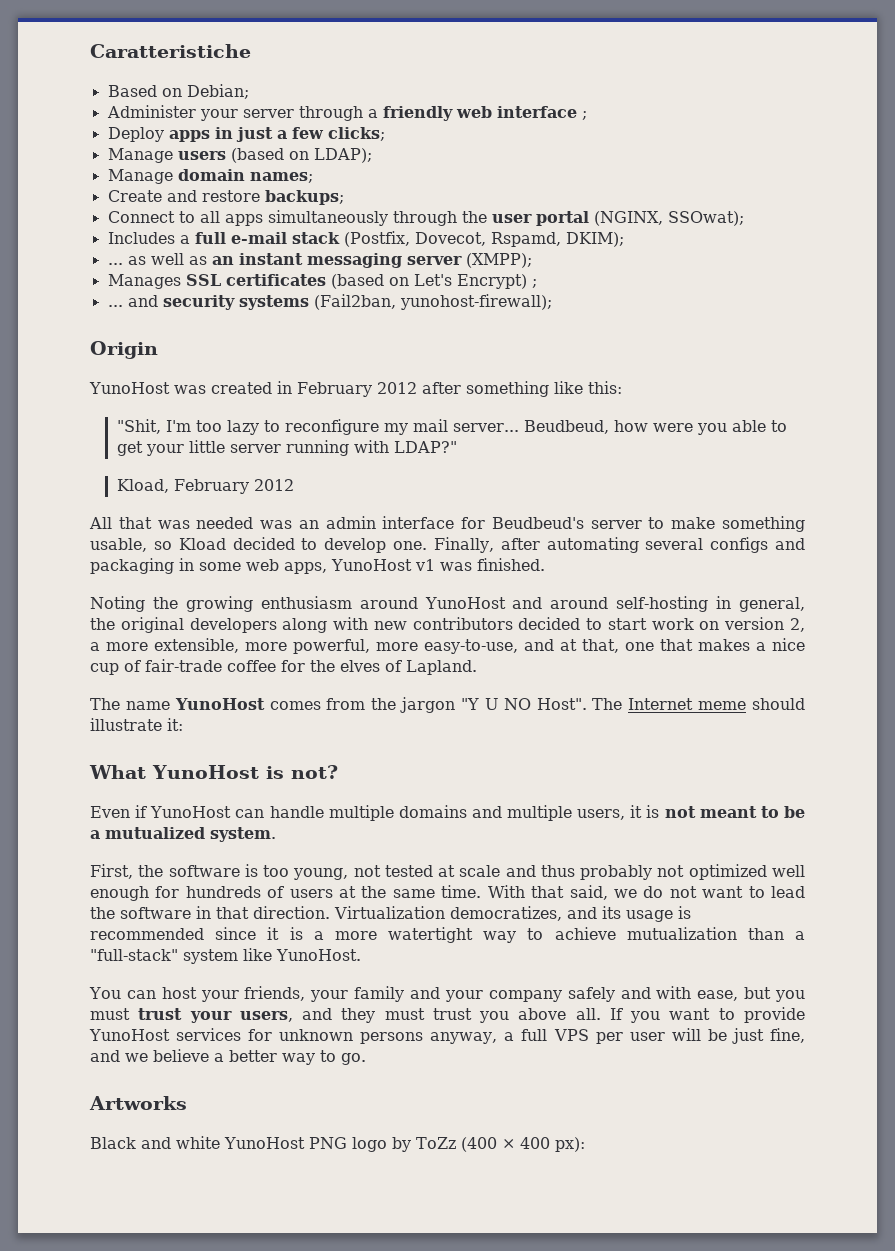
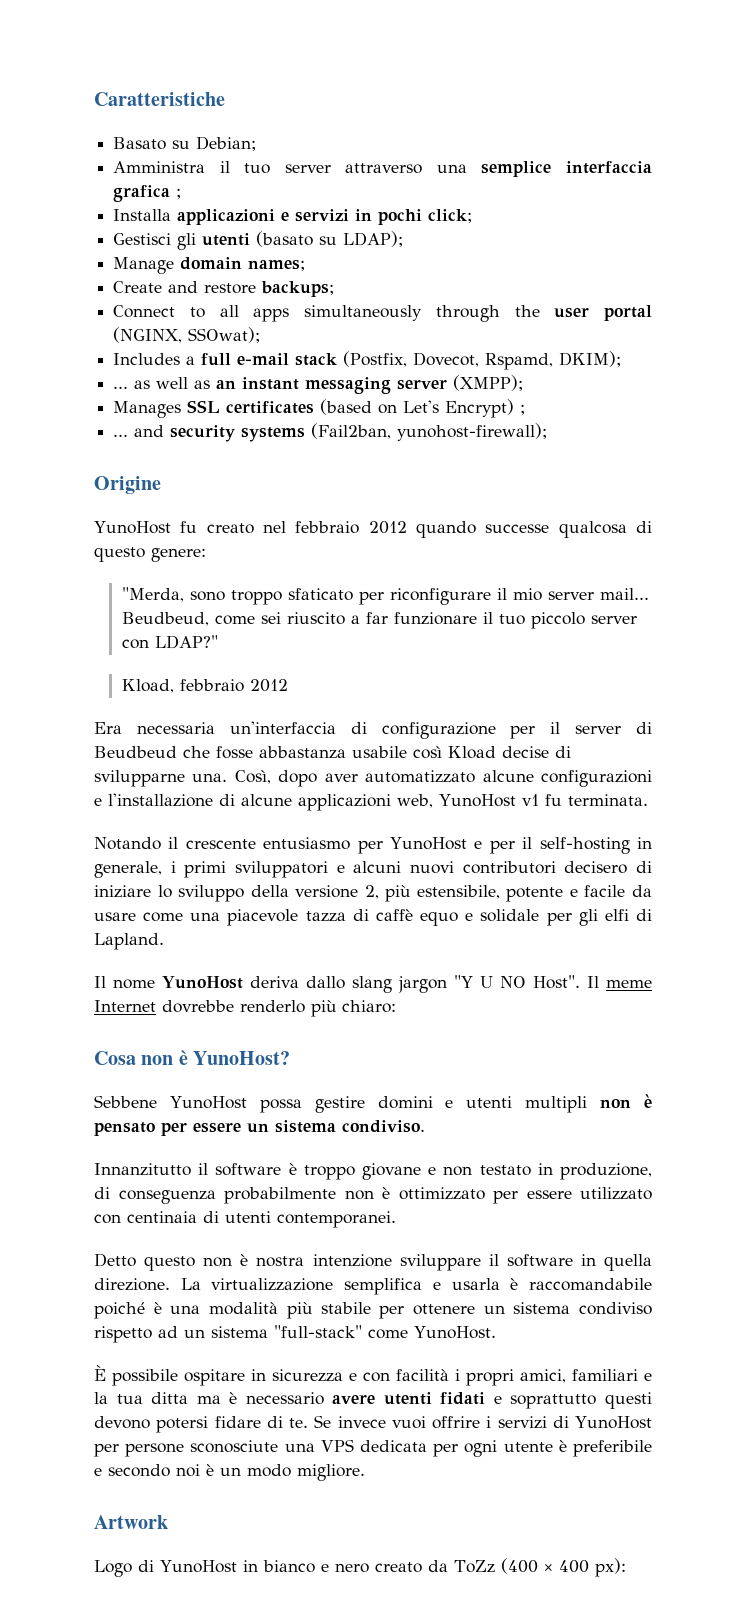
[107,85,182,97] Based on -> [113,137,191,150] Basato su
[106,105,587,121] [107,127,385,142] [107,148,309,163] Administer your server through a friendly web interface ; // Deploy apps in just a few clicks; // Manage users (based on -> [113,161,652,177] [113,185,182,202] [113,209,473,225] [113,231,338,250] Amministra il tuo server attraverso una semplice interfaccia grafica ; // Installa applicazioni e servizi in pochi click; // Gestisci gli utenti (basato su
[90,341,158,359] [89,381,622,397] [116,419,787,435] [116,440,389,456] Origin // YunoHost was created in February 2012 after something like this: // "Shit, I'm too lazy to reconfigure my mail server... Beudbeud, how were you able to get your little server running with -> [94,476,161,494] [94,521,653,538] [94,547,206,562] [121,587,649,605] [121,612,637,629] [121,639,149,649] Origine // YunoHost fu creato nel febbraio 2012 quando successe qualcosa di questo genere: // "Merda, sono troppo sfaticato per riconfigurare il mio server mail... Beudbeud, come sei riuscito a far funzionare il tuo piccolo server con
[173,479,249,494] February -> [179,679,244,692] febbraio
[89,516,805,532] [90,537,805,553] [90,558,545,574] [90,596,805,612] [90,617,805,633] [90,638,805,654] [90,659,477,675] [90,698,397,710] All that was needed was an admin interface for Beudbeud's server to make something usable, so Kload decided to develop one. Finally, after automating several configs and packaging in some web apps, YunoHost v1 was finished. // Noting the growing enthusiasm around YunoHost and around self-hosting in general, the original developers along with new contributors decided to start work on version 2, a more extensible, more powerful, more easy-to-use, and at that, one that makes a nice cup of fair-trade coffee for the elves of Lapland. // The name YunoHost comes from the -> [94,721,652,739] [94,746,571,759] [94,770,652,787] [94,793,648,811] [94,837,652,854] [94,861,652,878] [94,885,652,902] [94,909,652,926] [94,933,164,950] [94,976,392,993] Era necessaria un'interfaccia di configurazione per il server di Beudbeud che fosse abbastanza usabile così Kload decise di svilupparne una. Così, dopo aver automatizzato alcune configurazioni e l'installazione di alcune applicazioni web, YunoHost v1 fu terminata. // Notando il crescente entusiasmo per YunoHost e per il self-hosting in generale, i primi sviluppatori e alcuni nuovi contributori decisero di iniziare lo sviluppo della versione 2, più estensibile, potente e facile da usare come una piacevole tazza di caffè equo e solidale per gli elfi di Lapland. // Il nome YunoHost deriva dallo slang
[592,698,806,710] [90,718,183,731] [89,765,338,779] [90,805,805,821] [90,827,276,842] [90,864,805,880] [90,885,805,901] [90,906,691,922] [90,927,805,943] [90,948,361,964] [89,986,805,1002] [90,1007,805,1023] [89,1028,805,1044] [90,1049,366,1065] [89,1096,187,1110] [90,1136,411,1152] The Internet meme should illustrate it: // What YunoHost is not? // Even if YunoHost can handle multiple domains and multiple users, it is not meant to be a mutualized system. // First, the software is too young, not tested at scale and thus probably not optimized well enough for hundreds of users at the same time. With that said, we do not want to lead the software in that direction. Virtualization democratizes, and its usage is recommended since it is a more watertight way to achieve mutualization than a "full-stack" system like YunoHost. // You can host your friends, your family and your company safely and with ease, but you must trust your users, and they must trust you above all. If you want to provide YunoHost services for unknown persons anyway, a full VPS per user will be just fine, and we believe a better way to go. // Artworks // Black and white YunoHost PNG logo by -> [586,976,652,988] [94,1000,396,1017] [94,1050,291,1065] [94,1094,652,1113] [94,1120,425,1136] [94,1163,652,1180] [94,1187,652,1204] [94,1211,396,1228] [94,1253,653,1271] [94,1278,652,1295] [94,1302,652,1319] [94,1325,496,1343] [94,1365,652,1386] [94,1392,652,1409] [94,1415,653,1433] [94,1439,652,1457] [94,1464,365,1481] [94,1515,168,1529] [94,1560,448,1577] Il meme Internet dovrebbe renderlo più chiaro: // Cosa non è YunoHost? // Sebbene YunoHost possa gestire domini e utenti multipli non è pensato per essere un sistema condiviso. // Innanzitutto il software è troppo giovane e non testato in produzione, di conseguenza probabilmente non è ottimizzato per essere utilizzato con centinaia di utenti contemporanei. // Detto questo non è nostra intenzione sviluppare il software in quella direzione. La virtualizzazione semplifica e usarla è raccomandabile poiché è una modalità più stabile per ottenere un sistema condiviso rispetto ad un sistema "full-stack" come YunoHost. // È possibile ospitare in sicurezza e con facilità i propri amici, familiari e la tua ditta ma è necessario avere utenti fidati e soprattutto questi devono potersi fidare di te. Se invece vuoi offrire i servizi di YunoHost per persone sconosciute una VPS dedicata per ogni utente è preferibile e secondo noi è un modo migliore. // Artwork // Logo di YunoHost in bianco e nero creato da

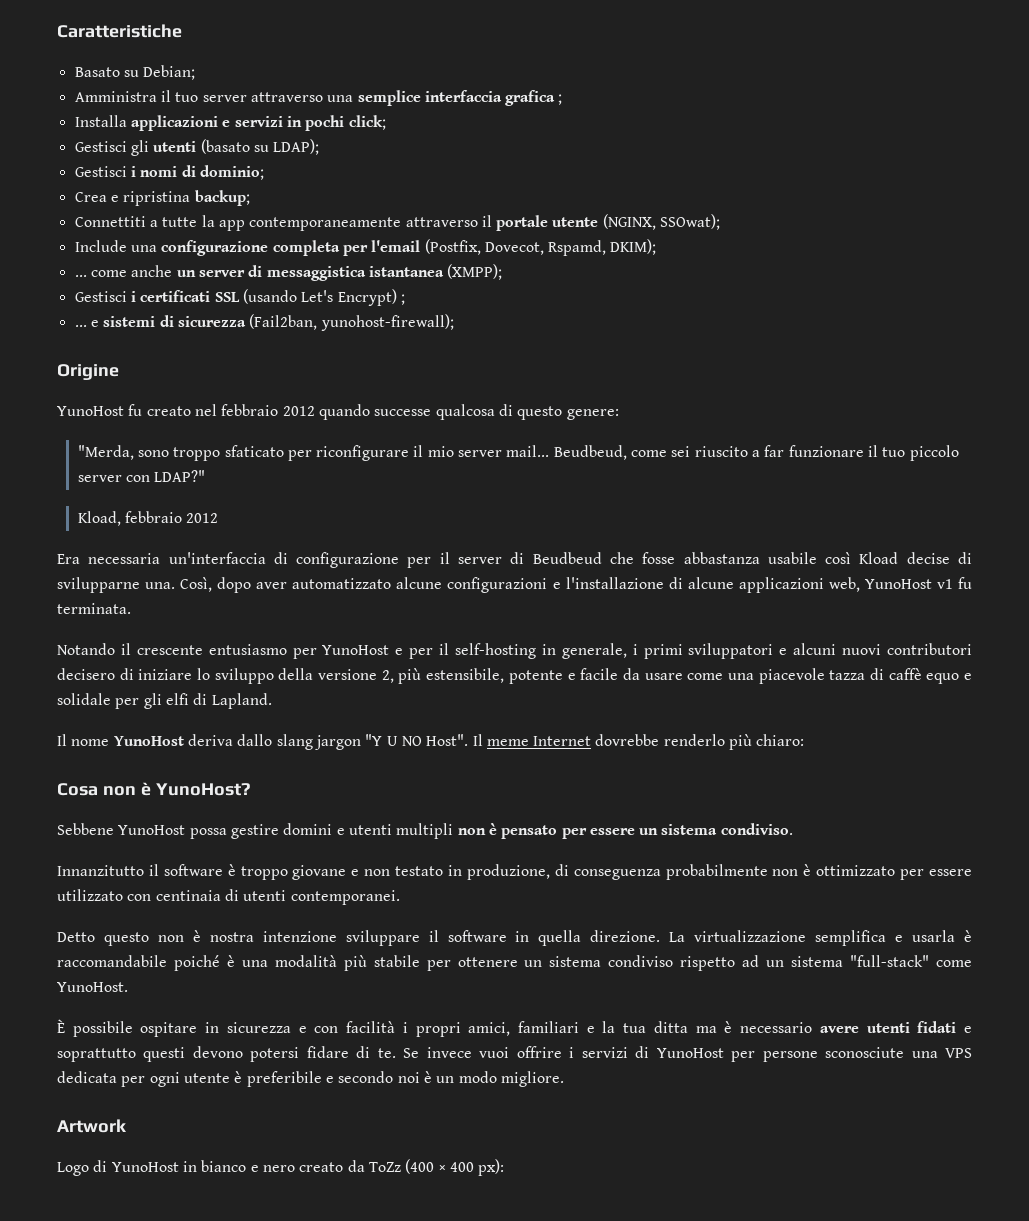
[113,257,306,274] [113,281,335,297] [113,305,652,322] [113,327,261,343] [113,353,338,366] Manage domain names; // Create and restore backups; // Connect to all apps simultaneously through the user portal (NGINX, SSOwat); // Includes a full e-mail stack -> [74,165,264,180] [74,190,250,206] [74,214,721,231] [74,240,421,256] Gestisci i nomi di dominio; // Crea e ripristina backup; // Connettiti a tutte la app contemporaneamente attraverso il portale utente (NGINX, SSOwat); // Include una configurazione completa per l'email
[134,375,524,394] [113,399,398,418] as well as an instant messaging server (XMPP); // Manages SSL certificates (based on -> [90,264,503,281] [74,289,297,304] come anche un server di messaggistica istantanea (XMPP); // Gestisci i certificati SSL (usando
[134,425,306,442] and security systems -> [90,315,246,327] e sistemi di sicurezza

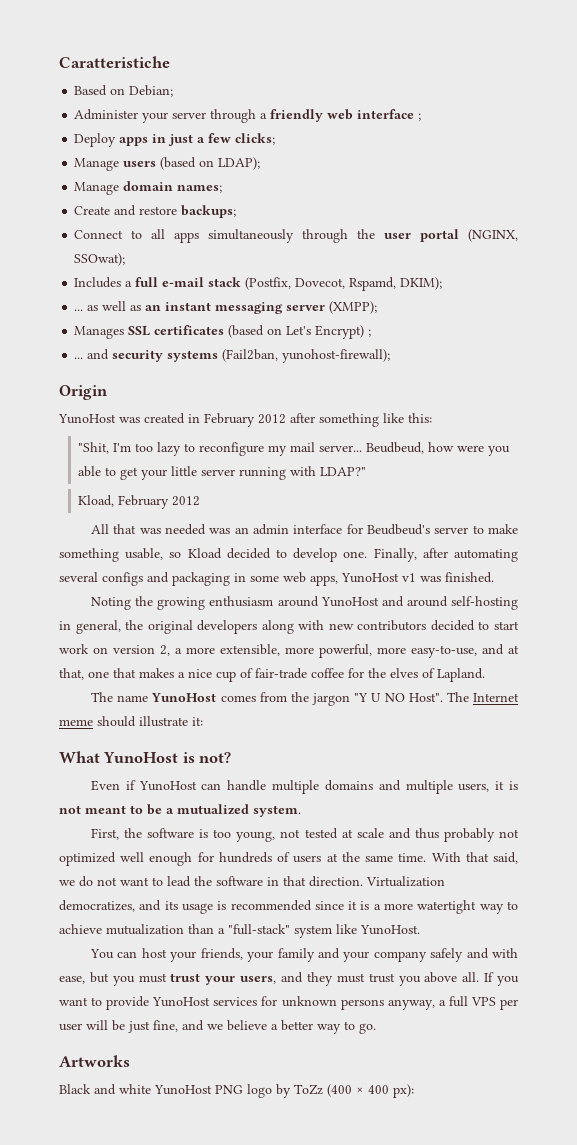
[74,67,139,77] Basato su -> [74,85,126,96] Based on
[74,90,563,106] [74,115,386,131] [74,139,320,156] [74,165,264,180] [74,190,250,206] [74,214,721,231] [74,240,421,256] Amministra il tuo server attraverso una semplice interfaccia grafica ; // Installa applicazioni e servizi in pochi click; // Gestisci gli utenti (basato su LDAP); // Gestisci i nomi di dominio; // Crea e ripristina backup; // Connettiti a tutte la app contemporaneamente attraverso il portale utente (NGINX, SSOwat); // Include una configurazione completa per l'email -> [74,109,422,123] [74,133,276,147] [74,157,261,171] [74,181,223,195] [74,205,237,218] [74,229,519,243] [74,253,126,266] [74,277,242,288] Administer your server through a friendly web interface ; // Deploy apps in just a few clicks; // Manage users (based on LDAP); // Manage domain names; // Create and restore backups; // Connect to all apps simultaneously through the user portal (NGINX, SSOwat); // Includes a full e-mail stack
[90,264,503,281] [74,289,297,304] come anche un server di messaggistica istantanea (XMPP); // Gestisci i certificati SSL (usando -> [87,301,378,314] [74,325,283,339] as well as an instant messaging server (XMPP); // Manages SSL certificates (based on
[90,315,246,327] e sistemi di sicurezza -> [87,349,219,362] and security systems
[57,364,119,380] [57,404,619,420] [77,445,959,461] [77,475,150,482] Origine // YunoHost fu creato nel febbraio 2012 quando successe qualcosa di questo genere: // "Merda, sono troppo sfaticato per riconfigurare il mio server mail... Beudbeud, come sei riuscito a far funzionare il tuo piccolo server con -> [59,385,108,400] [58,413,432,427] [78,442,511,456] [78,466,317,480] Origin // YunoHost was created in February 2012 after something like this: // "Shit, I'm too lazy to reconfigure my mail server... Beudbeud, how were you able to get your little server running with
[124,511,182,523] febbraio -> [118,495,170,509] February
[57,552,972,568] [57,577,972,593] [57,603,131,614] [57,643,973,659] [57,668,972,684] [57,693,272,709] [57,734,313,750] Era necessaria un'interfaccia di configurazione per il server di Beudbeud che fosse abbastanza usabile così Kload decise di svilupparne una. Così, dopo aver automatizzato alcune configurazioni e l'installazione di alcune applicazioni web, YunoHost v1 fu terminata. // Notando il crescente entusiasmo per YunoHost e per il self-hosting in generale, i primi sviluppatori e alcuni nuovi contributori decisero di iniziare lo sviluppo della versione 2, più estensibile, potente e facile da usare come una piacevole tazza di caffè equo e solidale per gli elfi di Lapland. // Il nome YunoHost deriva dallo slang -> [91,524,519,535] [59,548,518,562] [59,572,494,586] [91,596,518,610] [59,620,519,634] [59,644,519,658] [59,668,485,682] [91,692,309,702] All that was needed was an admin interface for Beudbeud's server to make something usable, so Kload decided to develop one. Finally, after automating several configs and packaging in some web apps, YunoHost v1 was finished. // Noting the growing enthusiasm around YunoHost and around self-hosting in general, the original developers along with new contributors decided to start work on version 2, a more extensible, more powerful, more easy-to-use, and at that, one that makes a nice cup of fair-trade coffee for the elves of Lapland. // The name YunoHost comes from the
[472,734,805,750] [57,782,251,796] [57,823,793,839] [57,864,973,880] [57,889,400,905] [57,930,973,946] [57,955,973,971] [57,982,128,992] [57,1019,973,1037] [57,1046,973,1062] [57,1071,564,1087] [57,1119,126,1133] [57,1160,365,1176] Il meme Internet dovrebbe renderlo più chiaro: // Cosa non è YunoHost? // Sebbene YunoHost possa gestire domini e utenti multipli non è pensato per essere un sistema condiviso. // Innanzitutto il software è troppo giovane e non testato in produzione, di conseguenza probabilmente non è ottimizzato per essere utilizzato con centinaia di utenti contemporanei. // Detto questo non è nostra intenzione sviluppare il software in quella direzione. La virtualizzazione semplifica e usarla è raccomandabile poiché è una modalità più stabile per ottenere un sistema condiviso rispetto ad un sistema "full-stack" come YunoHost. // È possibile ospitare in sicurezza e con facilità i propri amici, familiari e la tua ditta ma è necessario avere utenti fidati e soprattutto questi devono potersi fidare di te. Se invece vuoi offrire i servizi di YunoHost per persone sconosciute una VPS dedicata per ogni utente è preferibile e secondo noi è un modo migliore. // Artwork // Logo di YunoHost in bianco e nero creato da -> [446,692,519,702] [59,716,203,727] [59,751,232,763] [91,780,518,794] [59,804,301,817] [91,828,519,842] [59,852,518,866] [59,876,445,887] [59,900,519,914] [59,924,420,938] [90,948,518,962] [59,972,520,986] [59,996,518,1010] [59,1020,376,1034] [59,1055,130,1067] [59,1084,291,1098] The Internet meme should illustrate it: // What YunoHost is not? // Even if YunoHost can handle multiple domains and multiple users, it is not meant to be a mutualized system. // First, the software is too young, not tested at scale and thus probably not optimized well enough for hundreds of users at the same time. With that said, we do not want to lead the software in that direction. Virtualization democratizes, and its usage is recommended since it is a more watertight way to achieve mutualization than a "full-stack" system like YunoHost. // You can host your friends, your family and your company safely and with ease, but you must trust your users, and they must trust you above all. If you want to provide YunoHost services for unknown persons anyway, a full VPS per user will be just fine, and we believe a better way to go. // Artworks // Black and white YunoHost PNG logo by

